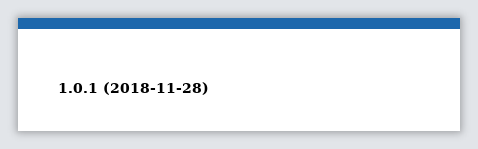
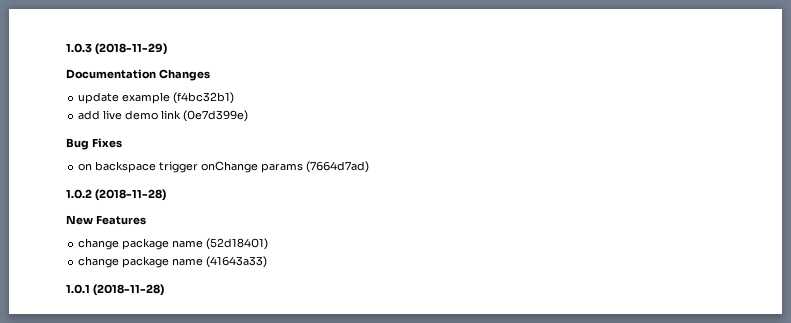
(58, 88) none -> [66,43,167,55] [66,69,210,81] [78,92,235,104] [78,110,249,122] [66,138,122,150] [78,161,370,173] [66,189,166,201] [66,215,146,225] [78,238,269,250] [78,256,268,268] 1.0.3 (2018-11-29) // Documentation Changes // update example (f4bc32b1) // add live demo link (0e7d399e) // Bug Fixes // on backspace trigger onChange params (7664d7ad) // 1.0.2 (2018-11-28) // New Features // change package name (52d18401) // change package name (41643a33) //

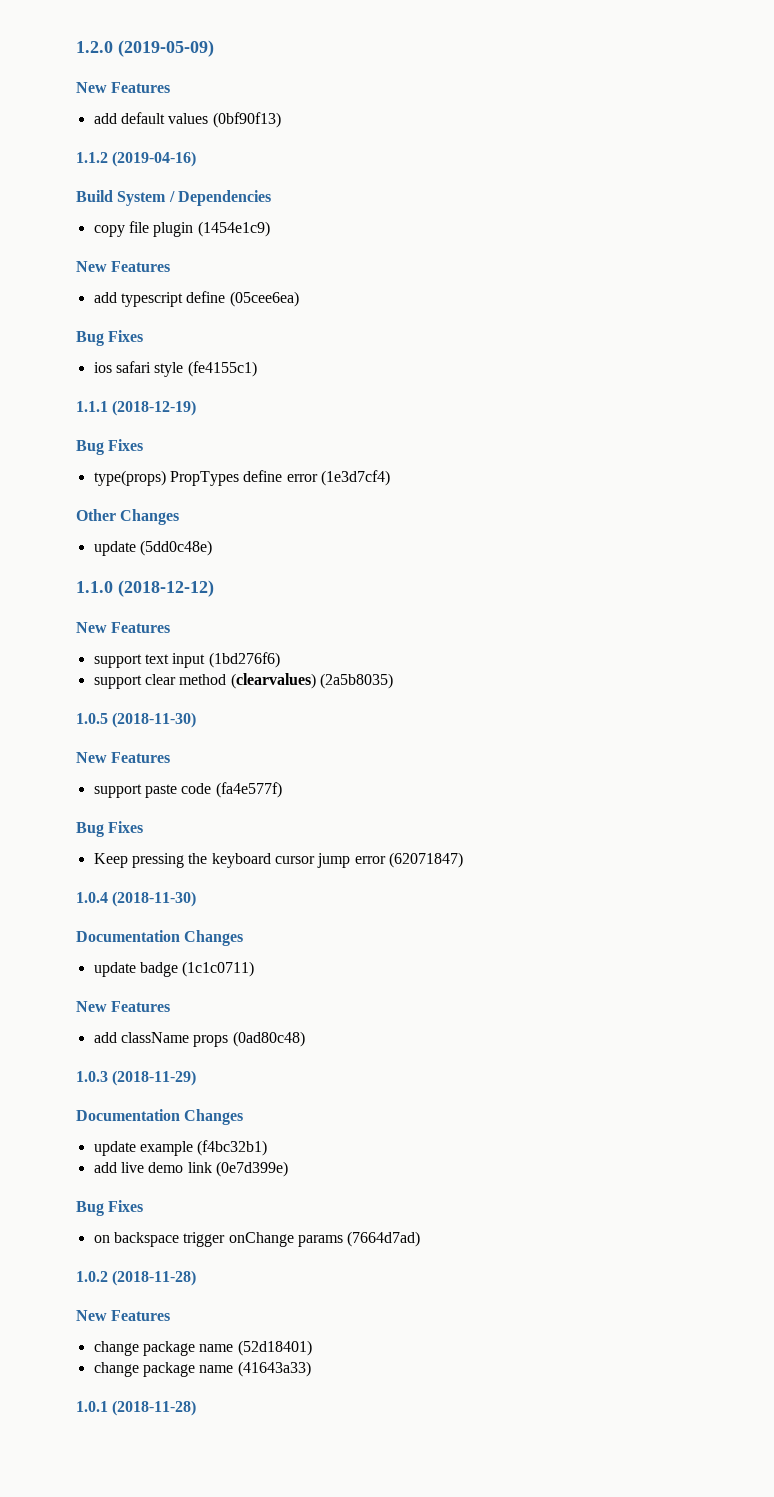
(66, 48) none -> [76,40,214,57] [76,82,171,93] [93,112,281,128] [76,151,197,167] [76,190,271,206] [93,221,270,237] [76,261,171,272] [93,291,299,307] [76,330,144,346] [93,361,257,377] [76,400,197,416] [76,439,144,455] [93,470,390,486] [76,509,180,525] [93,540,212,556] [76,580,214,597] [76,622,171,633] [93,652,280,668] [93,673,393,689] [76,712,197,728] [76,752,171,763] [93,782,282,798] [76,821,144,837] [93,852,463,868] [76,891,197,907] [76,930,244,946] [93,961,255,977] [76,1001,171,1012] [93,1031,305,1047] 1.2.0 (2019-05-09) // New Features // add default values (0bf90f13) // 1.1.2 (2019-04-16) // Build System / Dependencies // copy file plugin (1454e1c9) // New Features // add typescript define (05cee6ea) // Bug Fixes // ios safari style (fe4155c1) // 1.1.1 (2018-12-19) // Bug Fixes // type(props) PropTypes define error (1e3d7cf4) // Other Changes // update (5dd0c48e) // 1.1.0 (2018-12-12) // New Features // support text input (1bd276f6) // support clear method (clearvalues) (2a5b8035) // 1.0.5 (2018-11-30) // New Features // support paste code (fa4e577f) // Bug Fixes // Keep pressing the keyboard cursor jump error (62071847) // 1.0.4 (2018-11-30) // Documentation Changes // update badge (1c1c0711) // New Features // add className props (0ad80c48) //

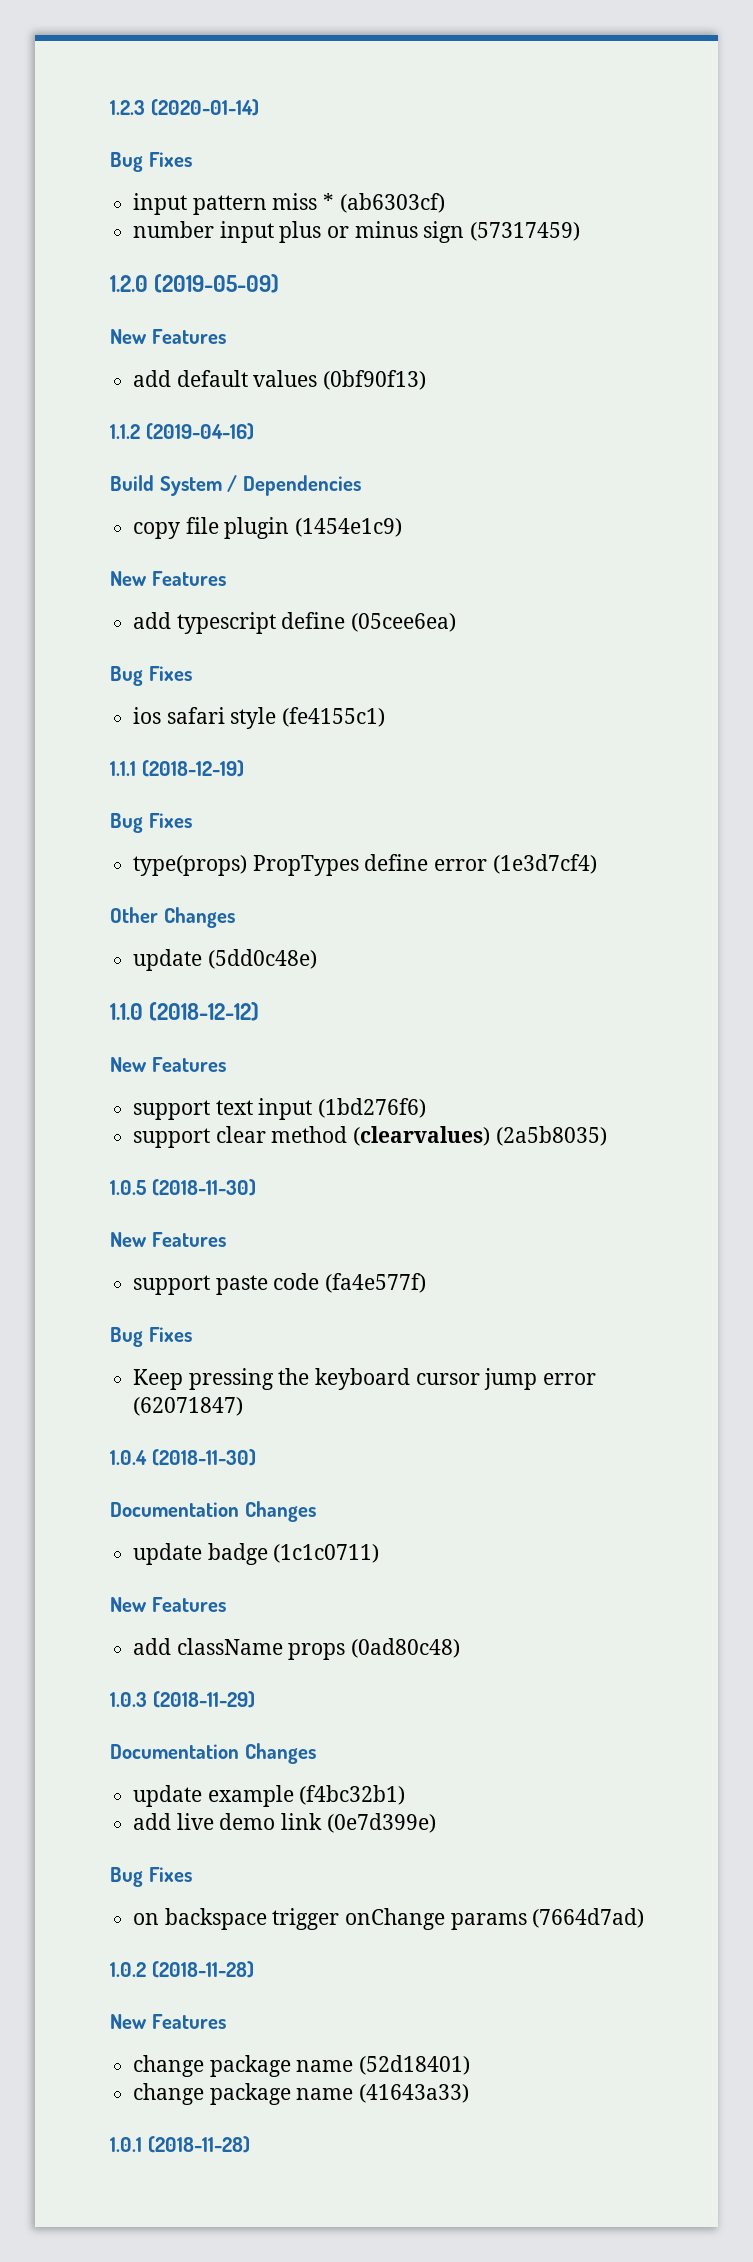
(76, 47) none -> [110,99,259,116] [110,152,192,172] [133,193,445,215] [133,221,581,243] 1.2.3 (2020-01-14) // Bug Fixes // input pattern miss * (ab6303cf) // number input plus or minus sign (57317459) //

